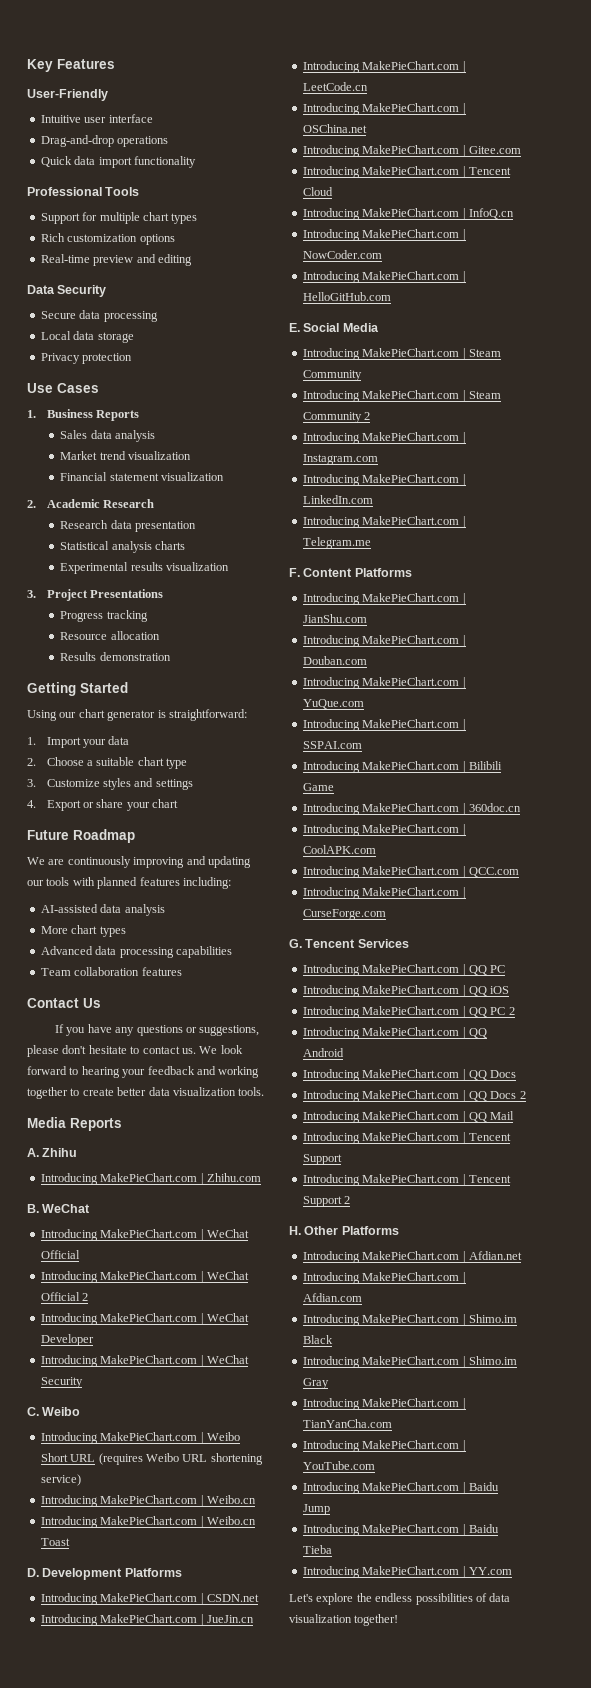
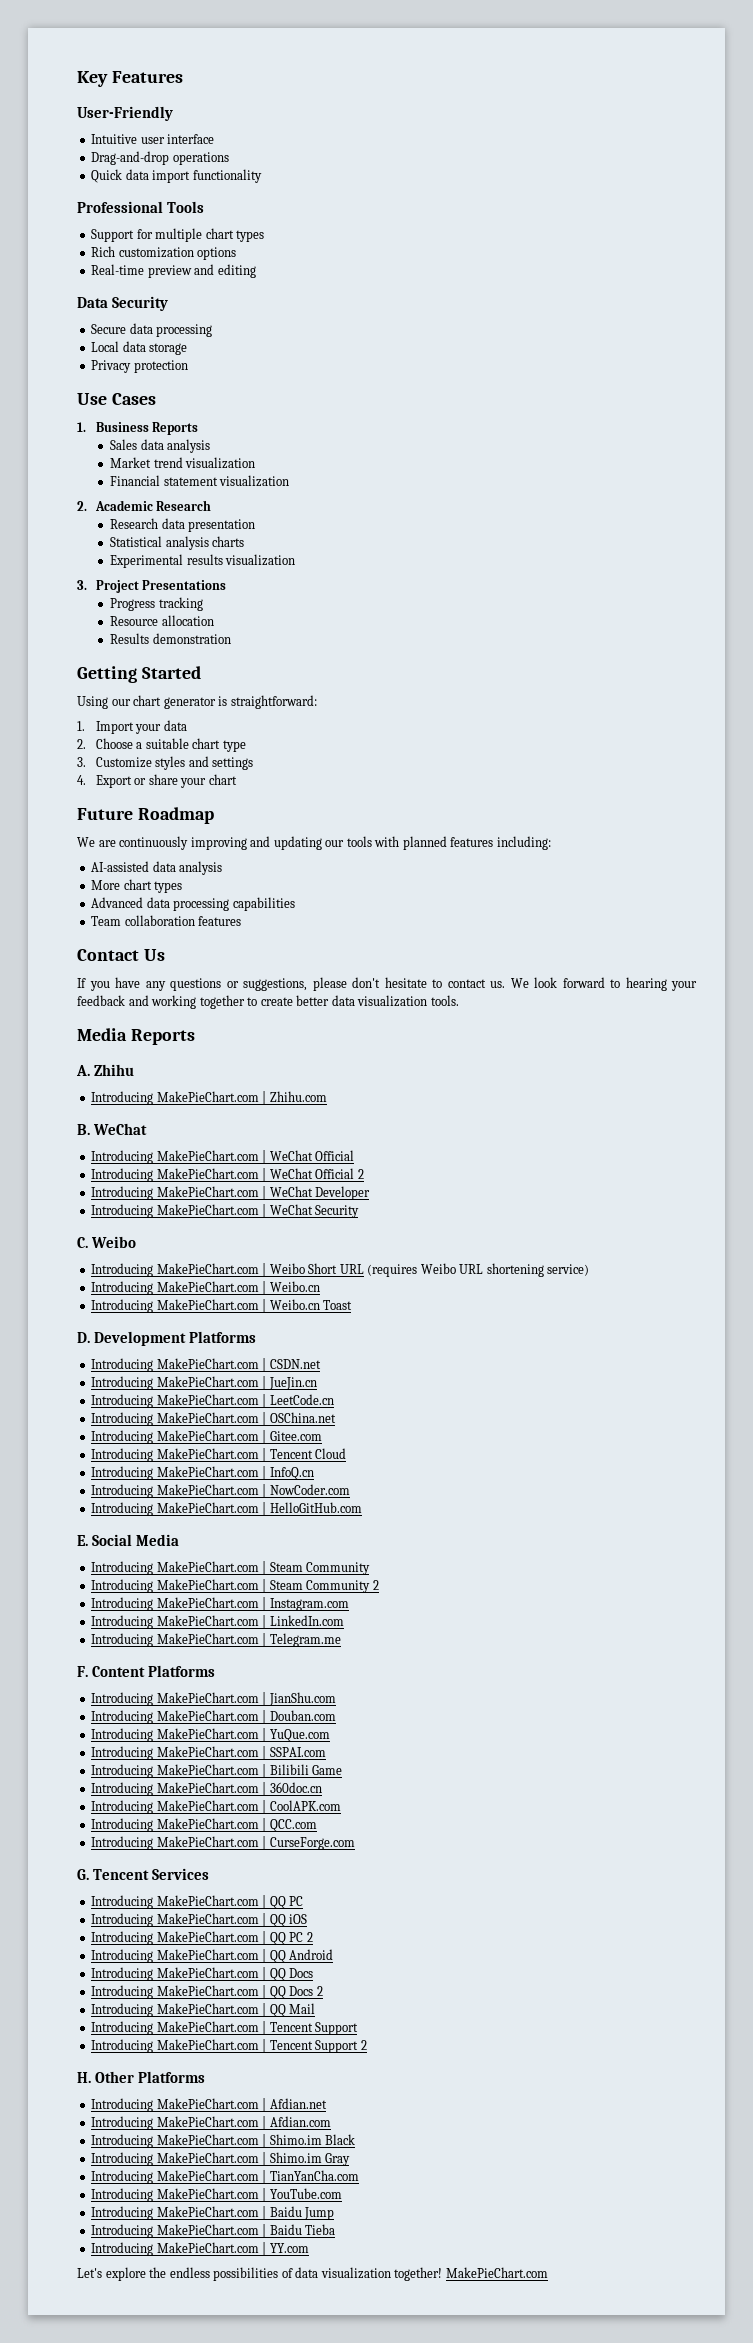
(399, 1620) none -> [445,2267,548,2278] MakePieChart.com

